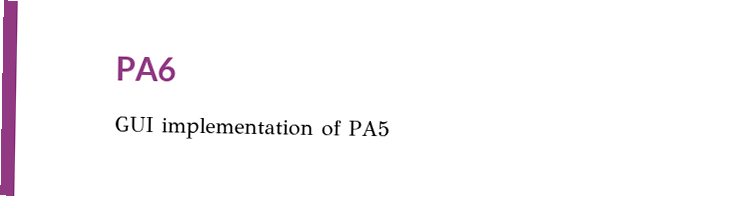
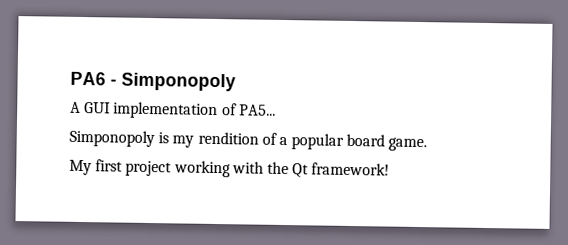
[114,116,390,141] // GUI implementation of PA5 -> [110,72,236,92] [70,101,276,120] [69,129,428,152] [69,159,391,178] - Simponopoly // A GUI implementation of PA5... // Simponopoly is my rendition of a popular board game. // My first project working with the Qt framework!

